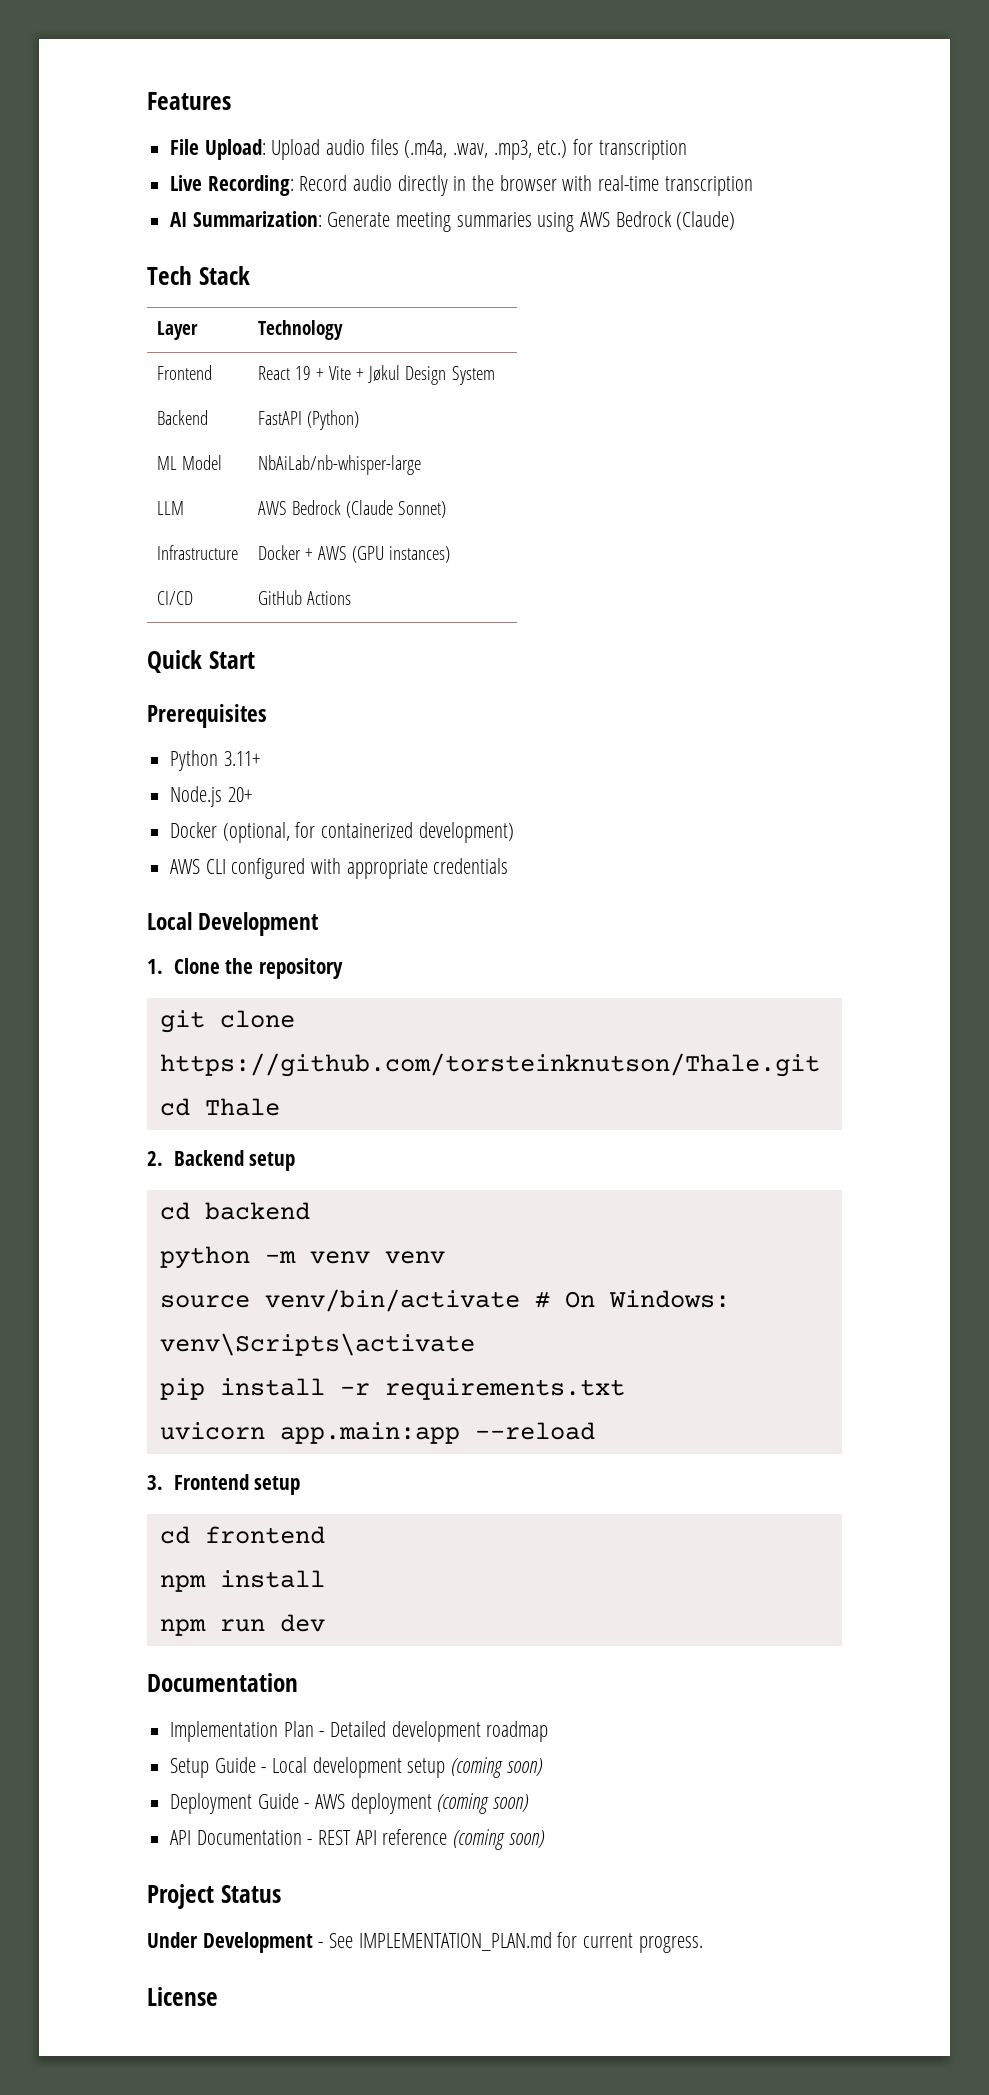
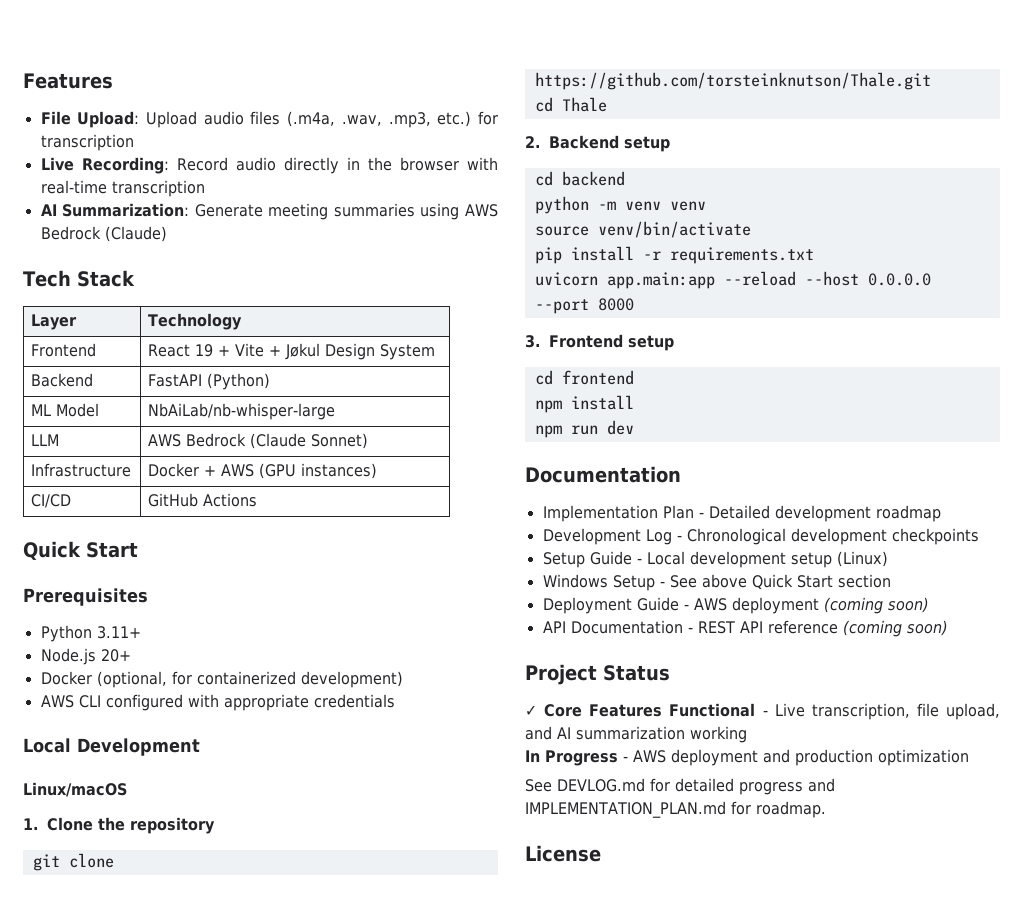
(319, 924) none -> [23,782,127,797] // Linux/macOS
[534,1290,730,1308] [159,1333,475,1356] # On Windows: venv\Scripts\activate -> (751, 229) none
(595, 1431) none -> [804,271,931,286] [534,298,634,314] --host 0.0.0.0 --port 8000
(549, 1731) none -> [542,528,979,545] // Development Log - Chronological development checkpoints
[451,1757,543,1778] (coming soon) -> [836,551,888,567] [542,574,891,591] (Linux) // Windows Setup - See above Quick Start section
[147,1932,703,1953] Under Development - See IMPLEMENTATION_PLAN.md for current progress. -> [525,703,1000,720] [525,726,747,743] [525,749,969,766] [525,778,835,795] [525,801,826,818] ✓ Core Features Functional - Live transcription, file upload, and AI summarization working // In Progress - AWS deployment and production optimization // See DEVLOG.md for detailed progress and IMPLEMENTATION_PLAN.md for roadmap.

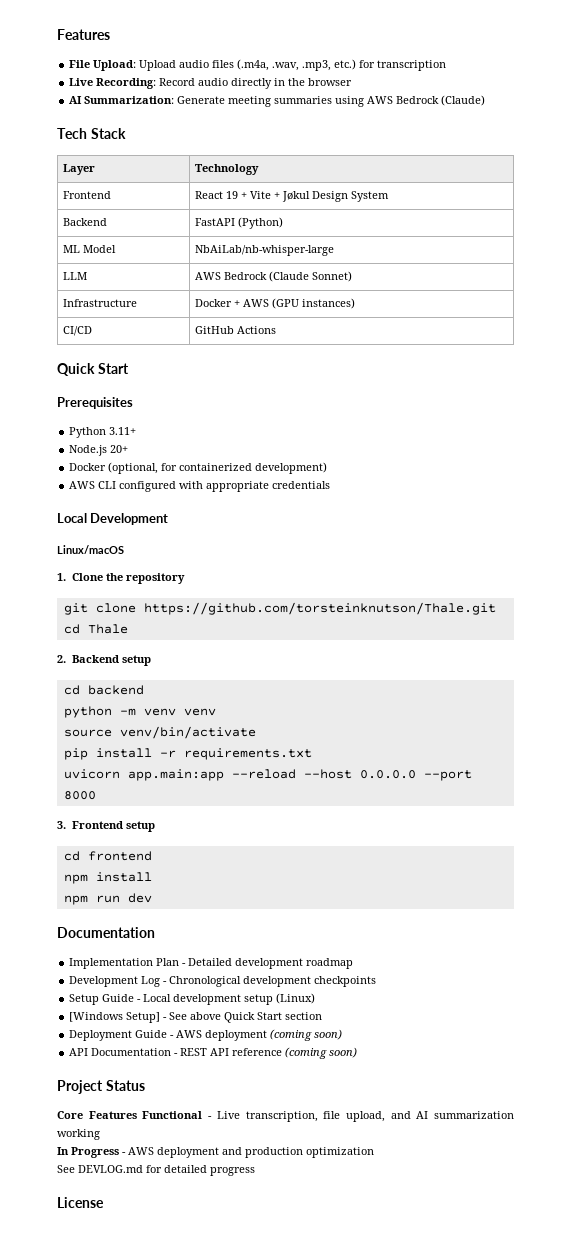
[467,157,499,170] [40,180,205,197] with real-time transcription -> (353, 82) none
[542,574,655,591] Windows Setup -> [69,1012,161,1023] [Windows Setup]
[525,705,537,716] ✓ -> (145, 1085) none
[808,778,835,792] [525,801,826,818] and IMPLEMENTATION_PLAN.md for roadmap. -> (255, 1171) none

